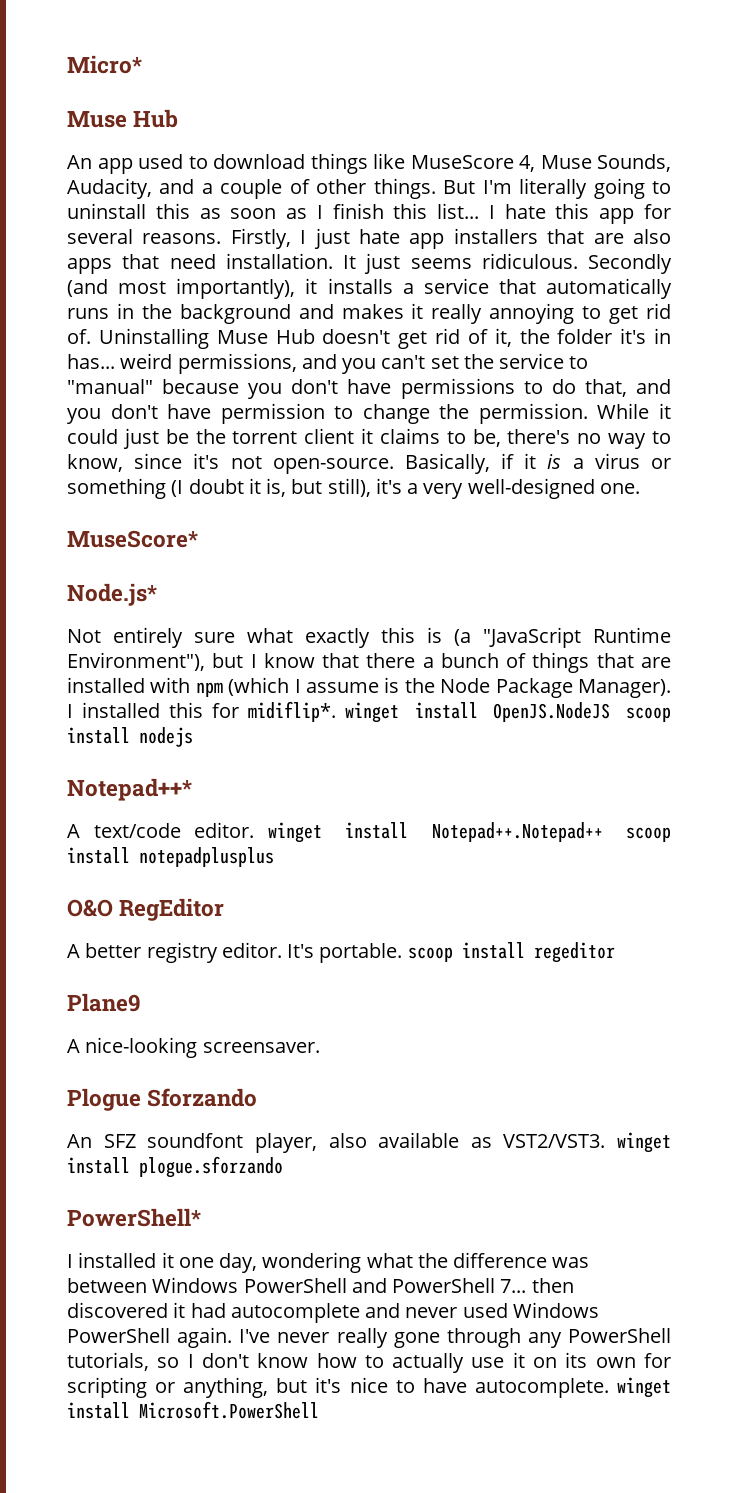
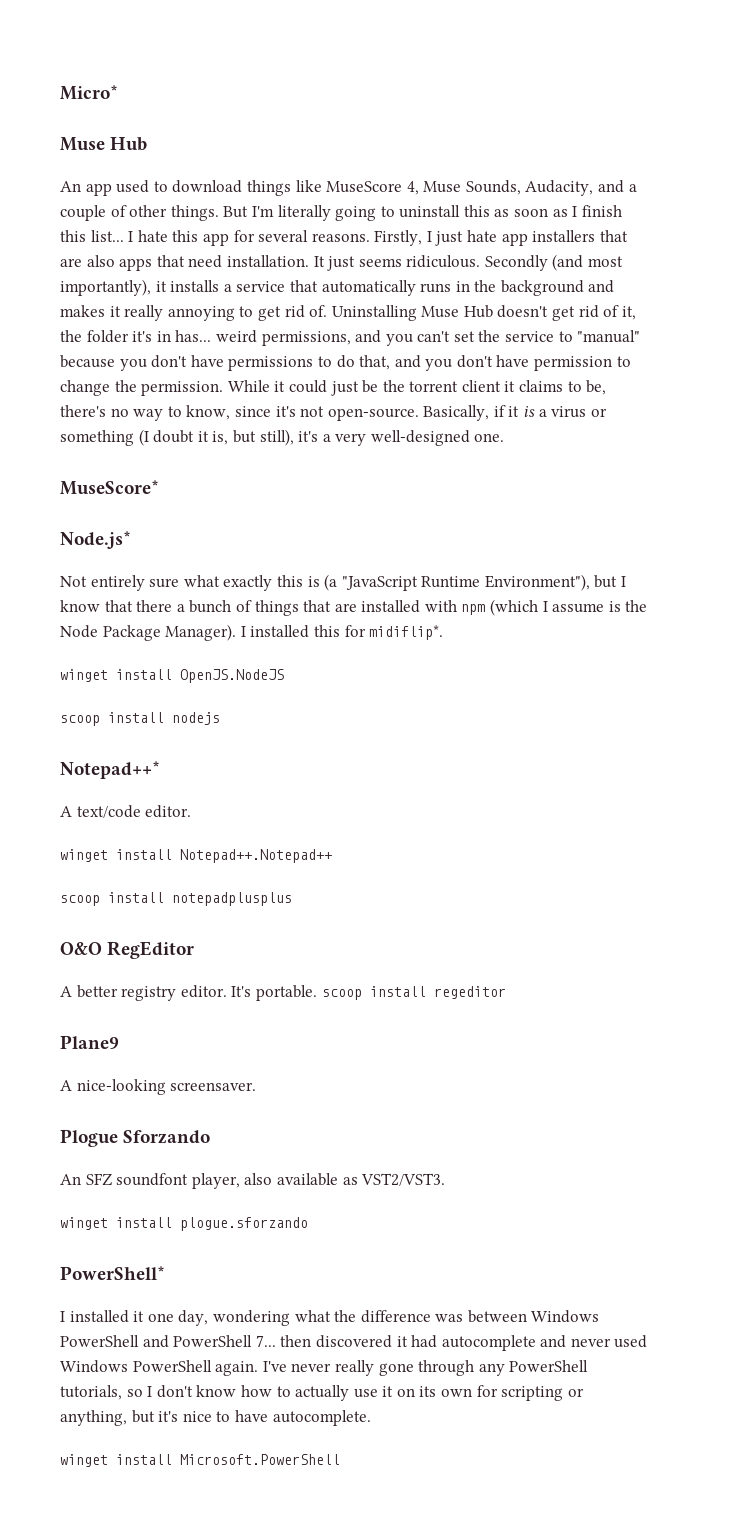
(337, 711) none -> (444, 632) //
(611, 712) none -> (284, 676) //
(255, 830) none -> (192, 811) //
(603, 832) none -> (332, 856) //
(606, 1141) none -> (446, 1179) //
(609, 1388) none -> (371, 1418) //

